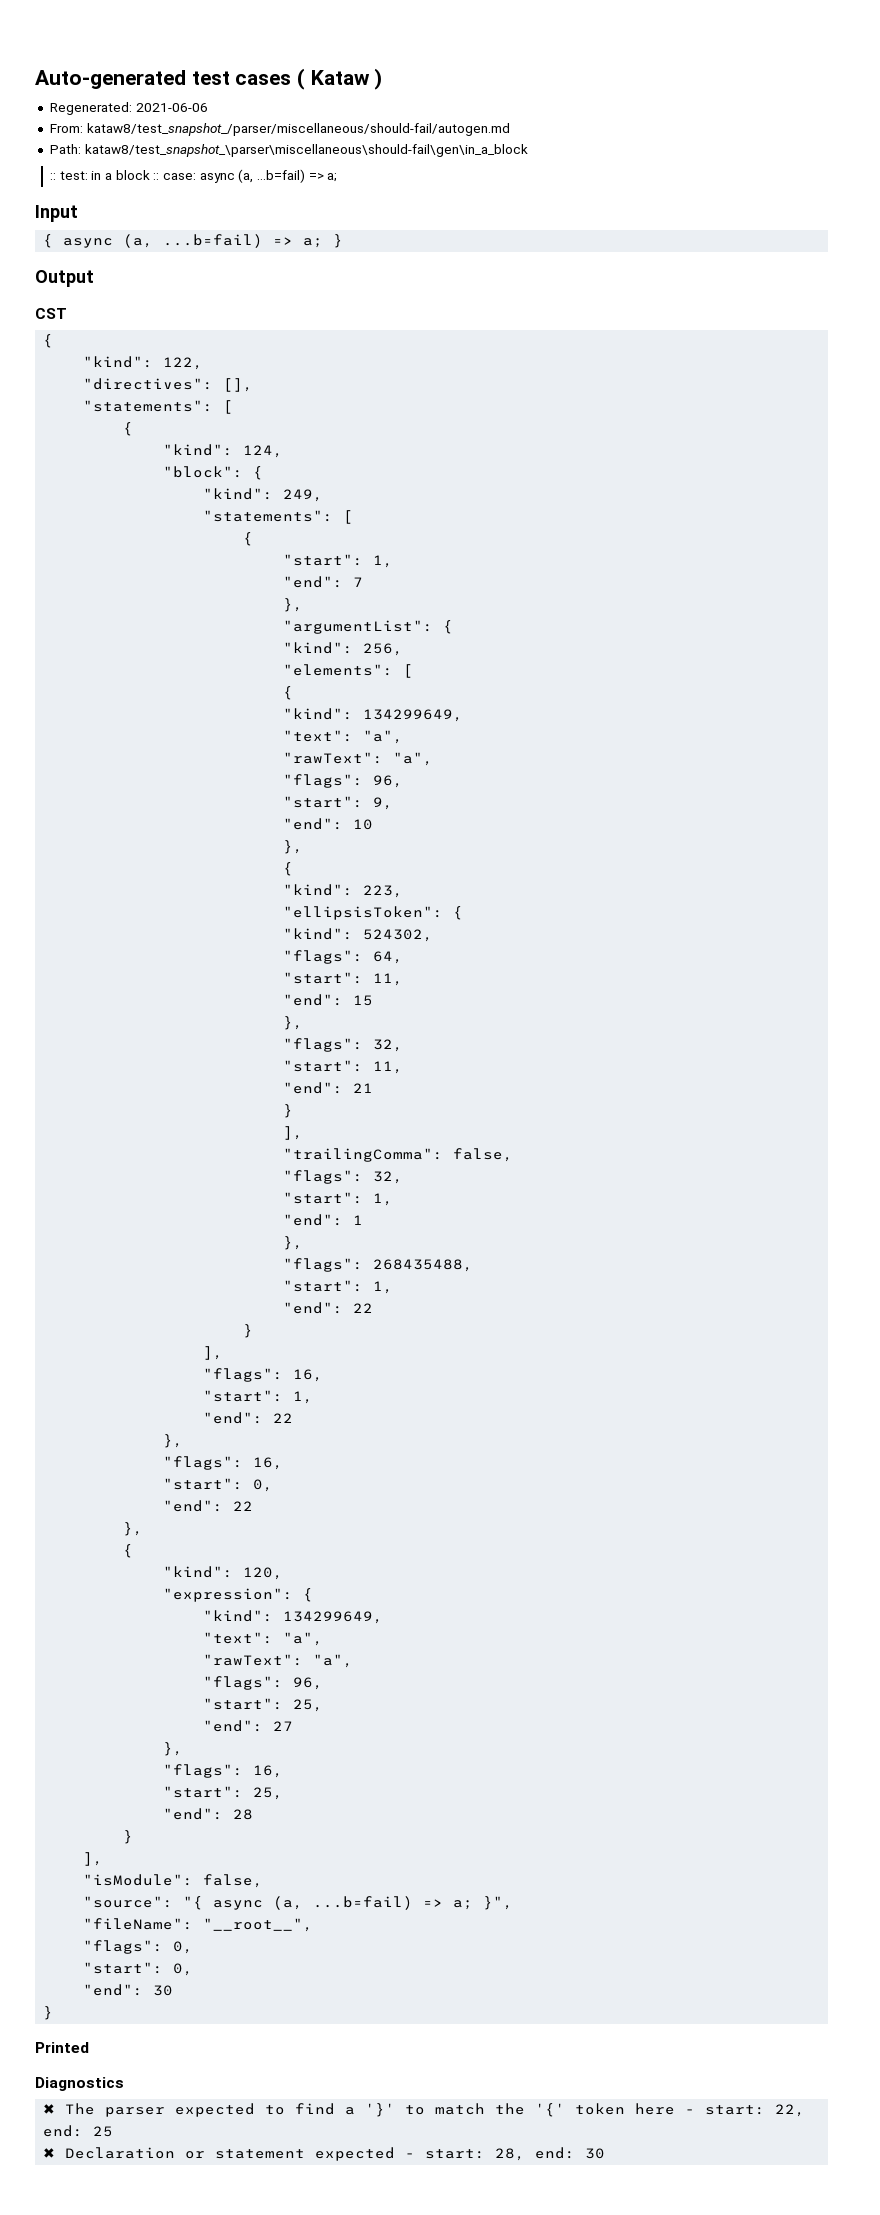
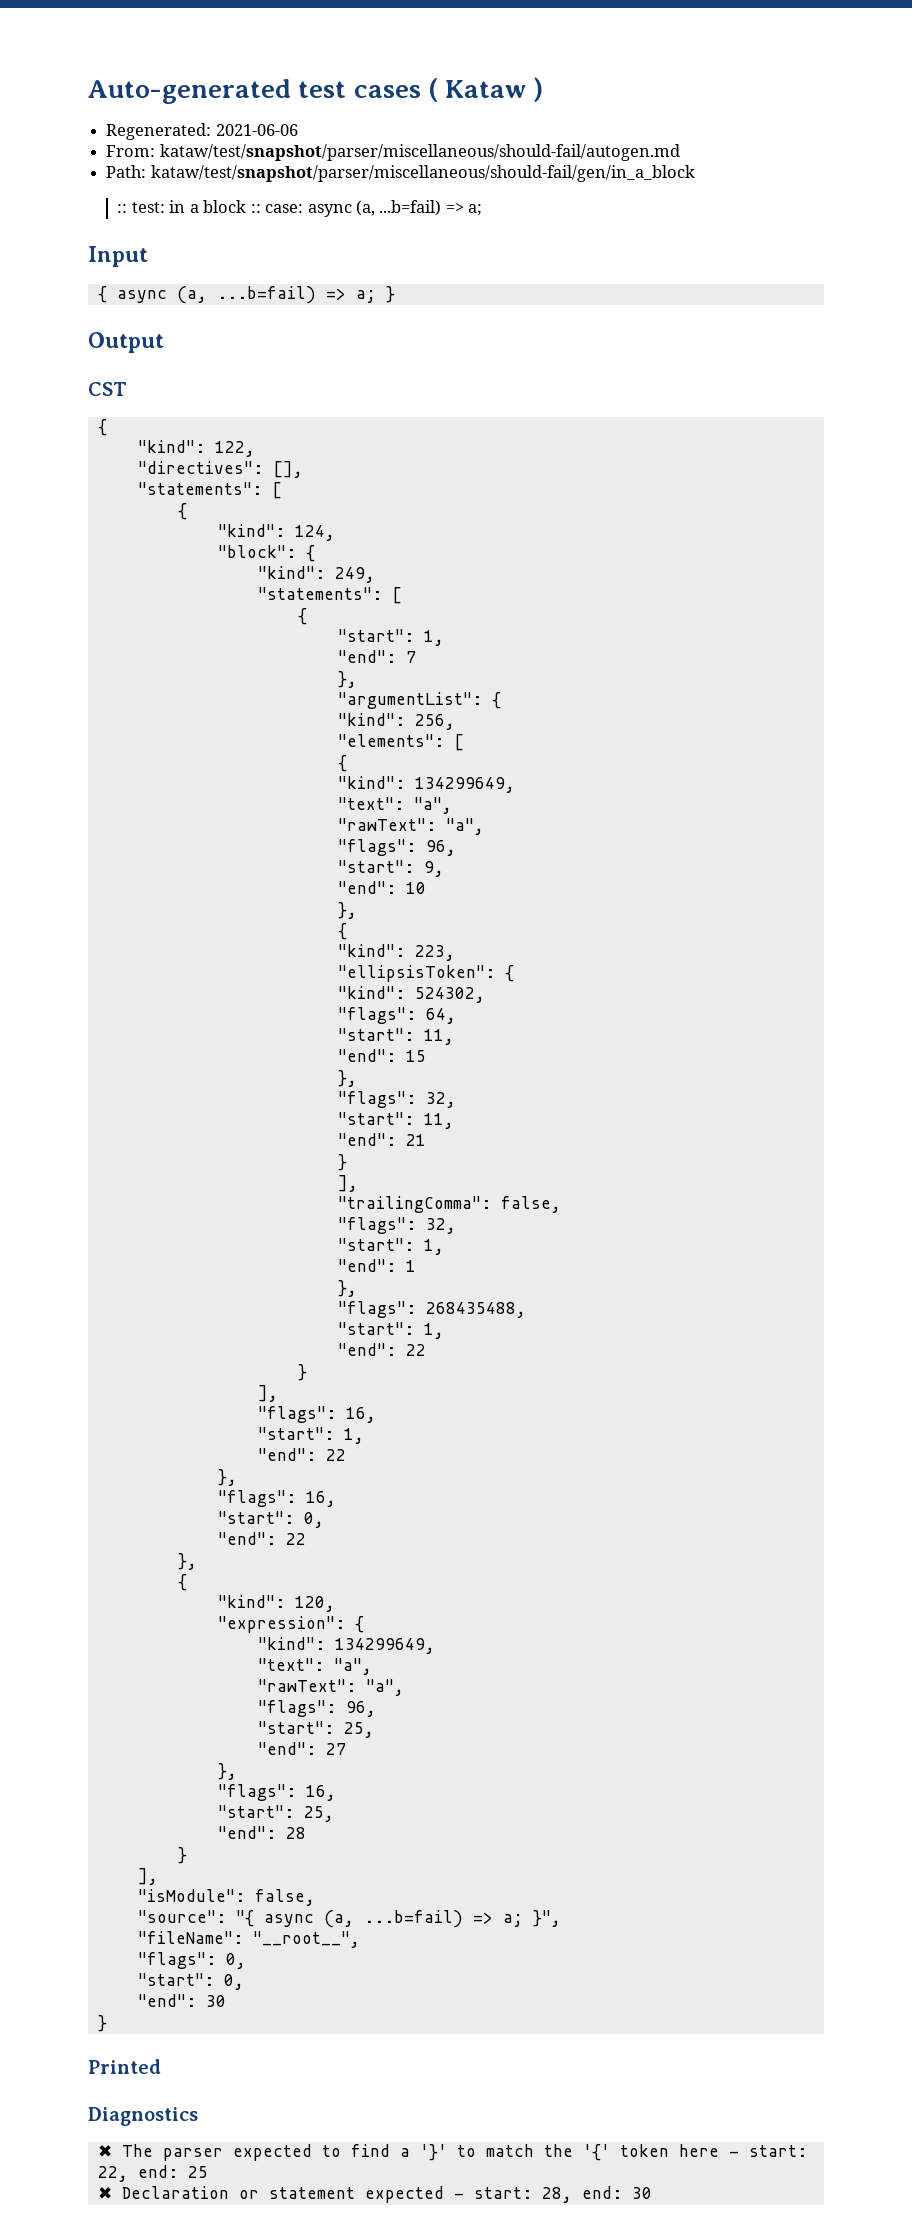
[86,123,510,136] kataw8/test_snapshot_/parser/miscellaneous/should-fail/autogen.md -> [159,144,680,161] kataw/test/snapshot/parser/miscellaneous/should-fail/autogen.md
[84,144,528,157] kataw8/test_snapshot_\parser\miscellaneous\should-fail\gen\in_a_block -> [150,165,695,182] kataw/test/snapshot/parser/miscellaneous/should-fail/gen/in_a_block

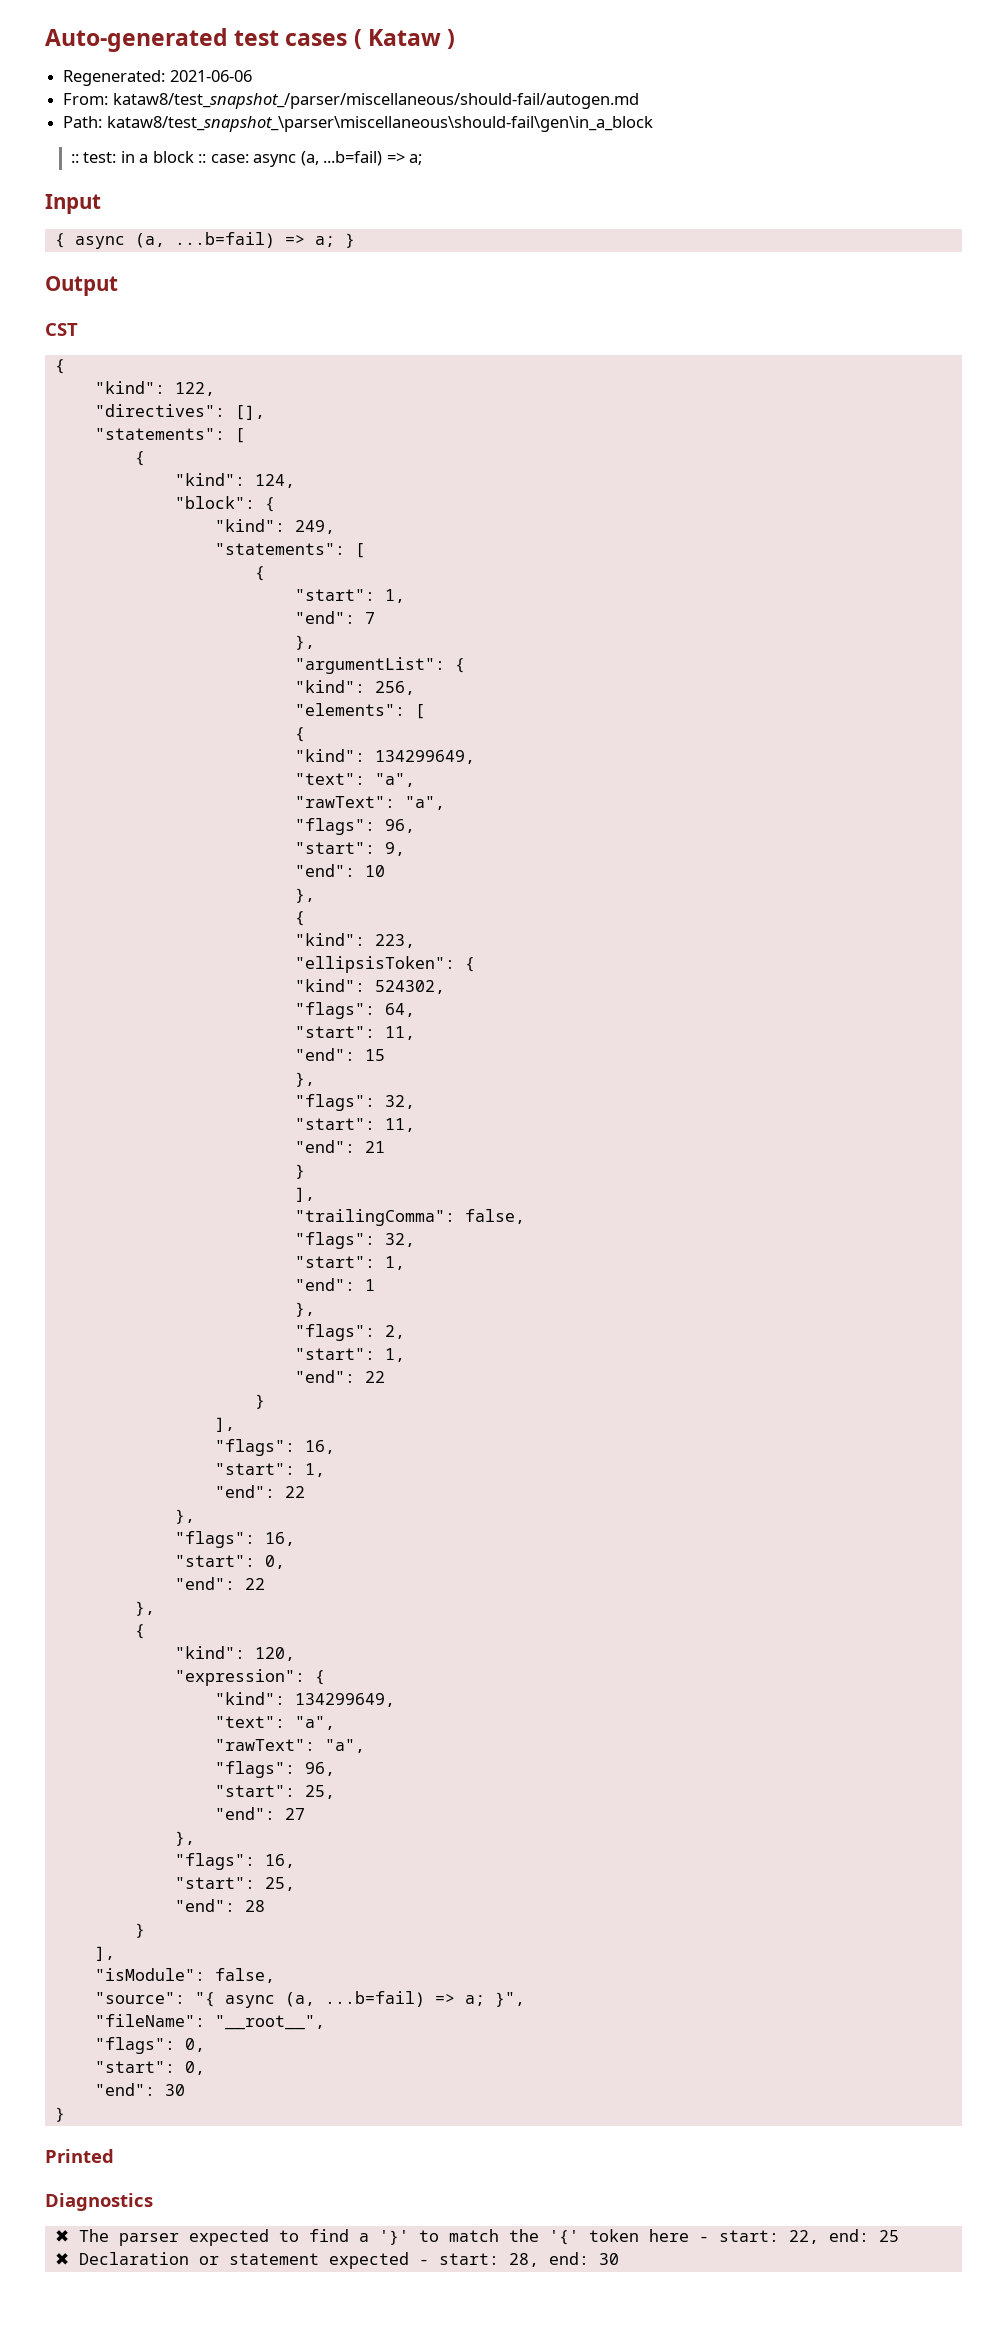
[159,144,680,161] kataw/test/snapshot/parser/miscellaneous/should-fail/autogen.md -> [112,93,639,109] kataw8/test_snapshot_/parser/miscellaneous/should-fail/autogen.md
[150,165,695,182] kataw/test/snapshot/parser/miscellaneous/should-fail/gen/in_a_block -> [106,116,653,132] kataw8/test_snapshot_\parser\miscellaneous\should-fail\gen\in_a_block
[425,1302,526,1318] 268435488, -> [384,1325,405,1339] 2,

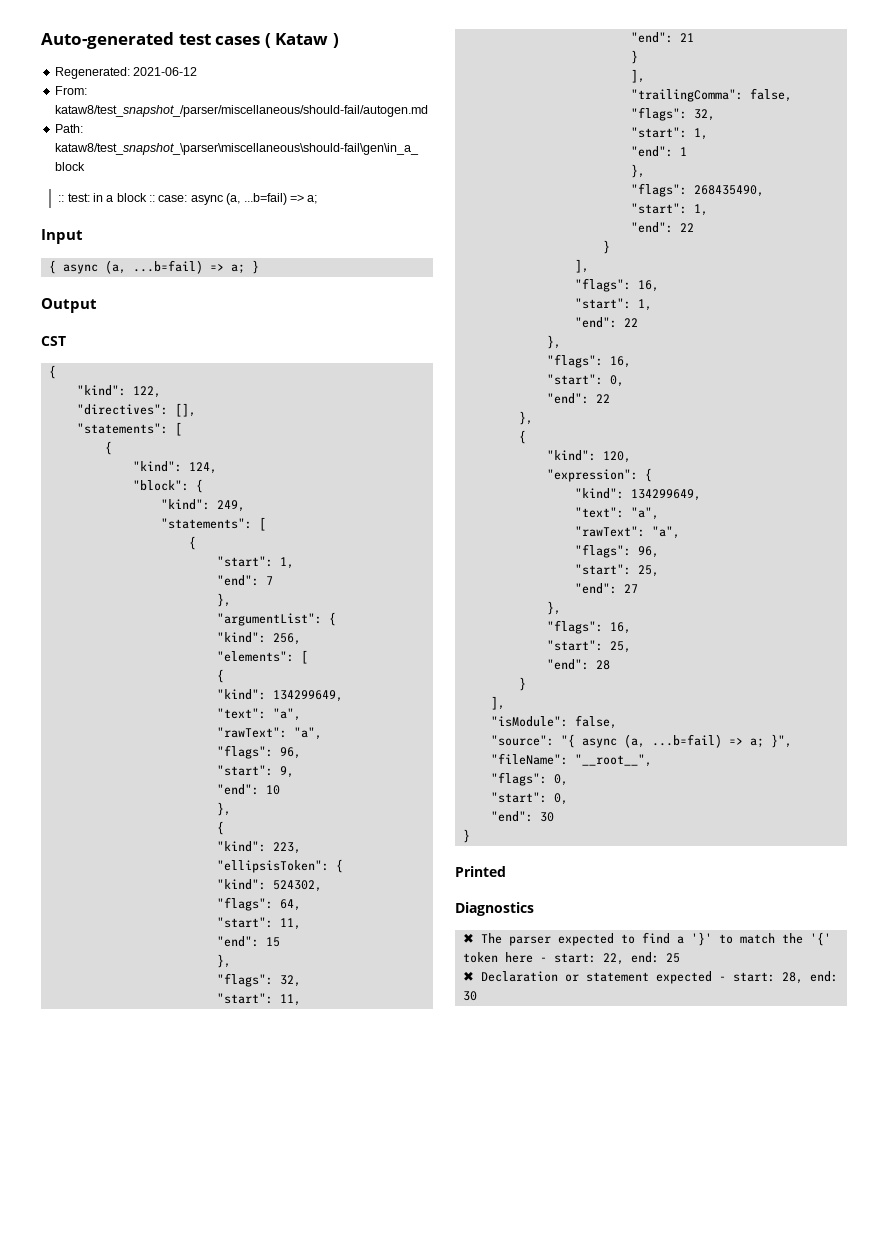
[169,70,252,82] 2021-06-06 -> [133,67,198,76] 2021-06-12
[384,1325,405,1339] 2, -> [693,185,764,197] 268435490,

